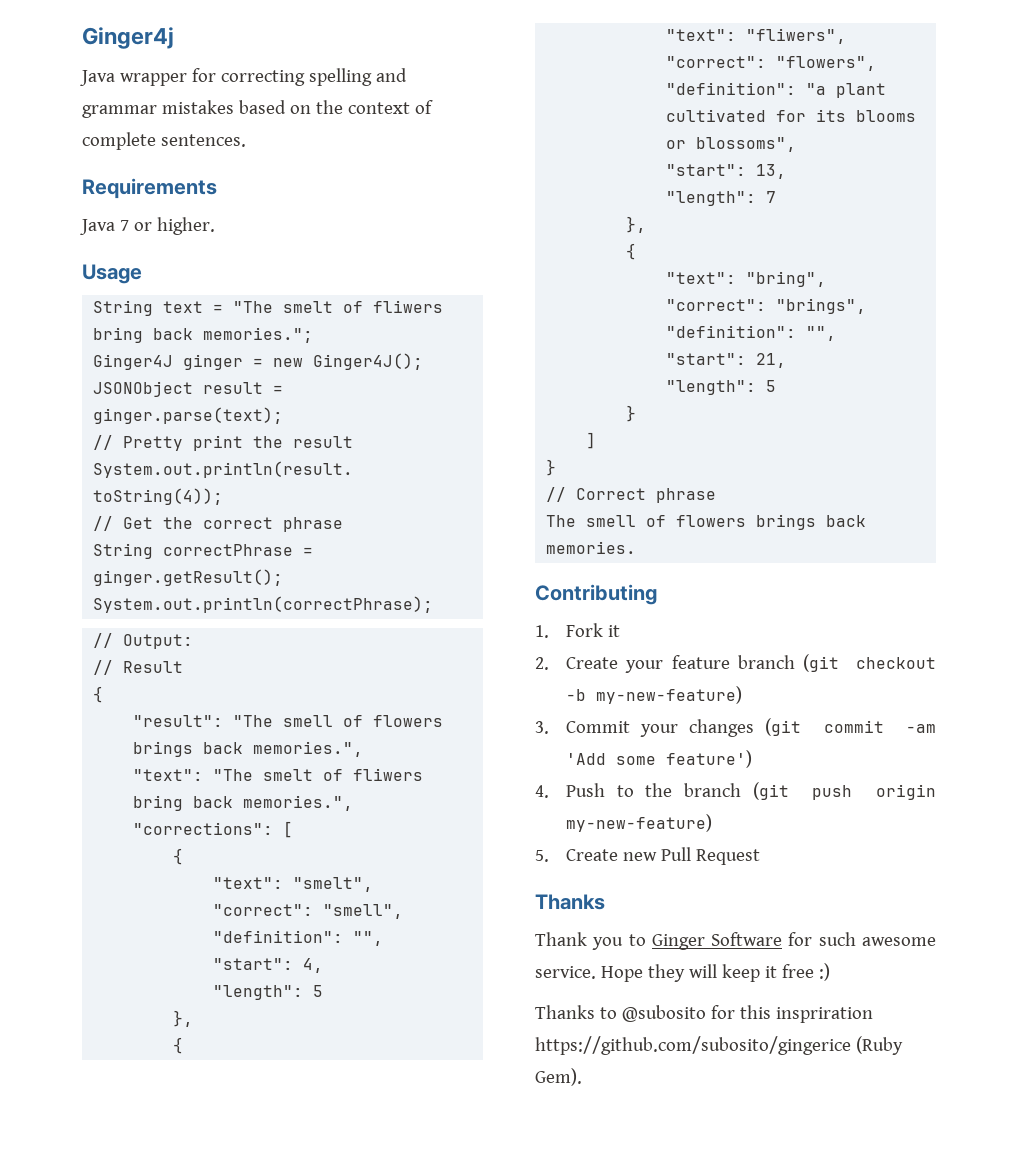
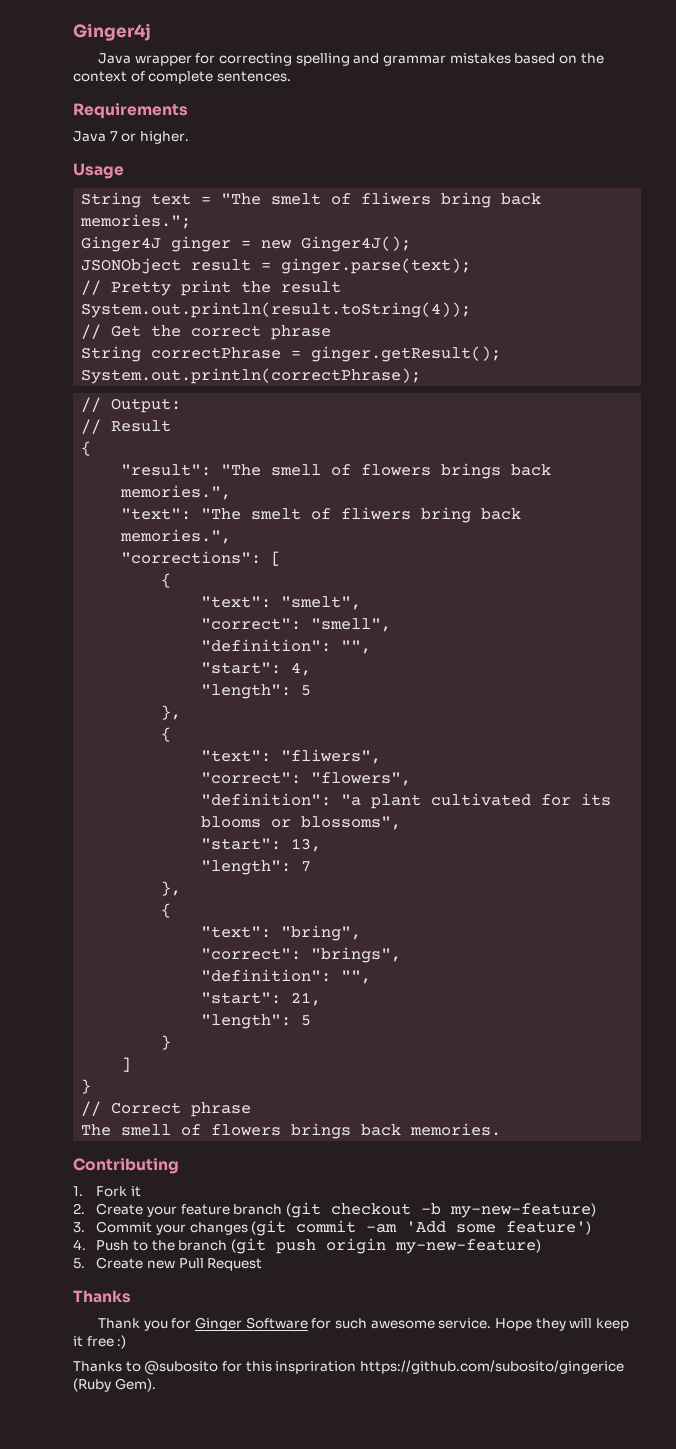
[628,934,646,946] to -> [171,1318,192,1329] for

